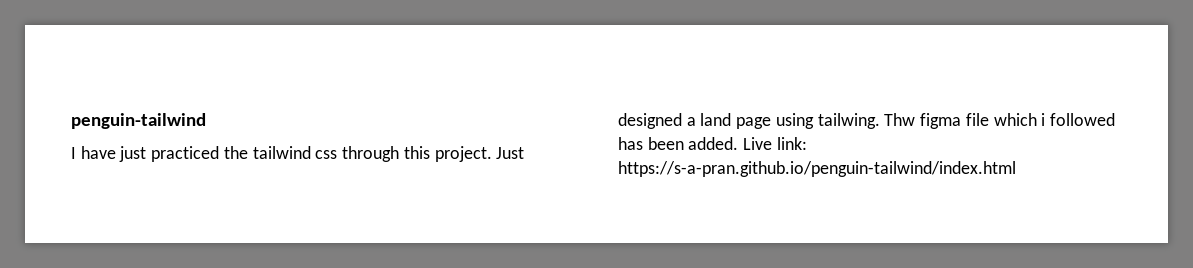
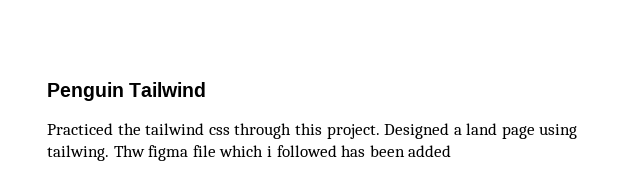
[71,113,206,129] [71,146,220,162] penguin-tailwind // I have just practiced -> [47,82,207,101] [47,123,113,135] Penguin Tailwind // Practiced
[496,147,525,159] [618,113,682,129] Just designed -> [384,123,450,139] Designed
[688,137,807,150] [618,161,1016,177] added. Live link: https://s-a-pran.github.io/penguin-tailwind/index.html -> [408,145,452,157] added

